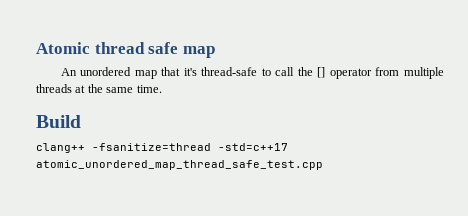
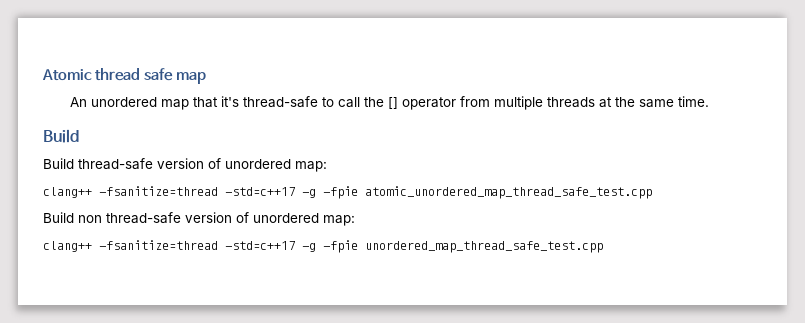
[36,143,288,153] // clang++ -fsanitize=thread -std=c++17 -> [43,158,327,172] [43,186,358,199] // Build thread-safe version of unordered map: // clang++ -fsanitize=thread -std=c++17 -g -fpie
(323, 165) none -> [43,212,355,226] [43,240,603,253] // Build non thread-safe version of unordered map: // clang++ -fsanitize=thread -std=c++17 -g -fpie unordered_map_thread_safe_test.cpp

